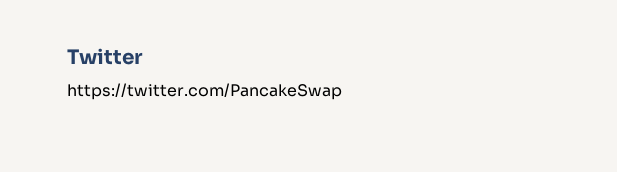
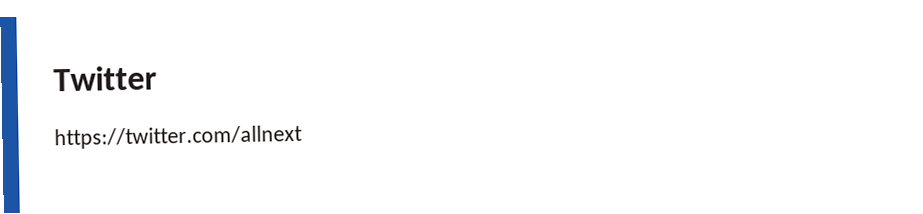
[67,83,342,100] https://twitter.com/PancakeSwap -> [54,124,302,150] https://twitter.com/allnext

